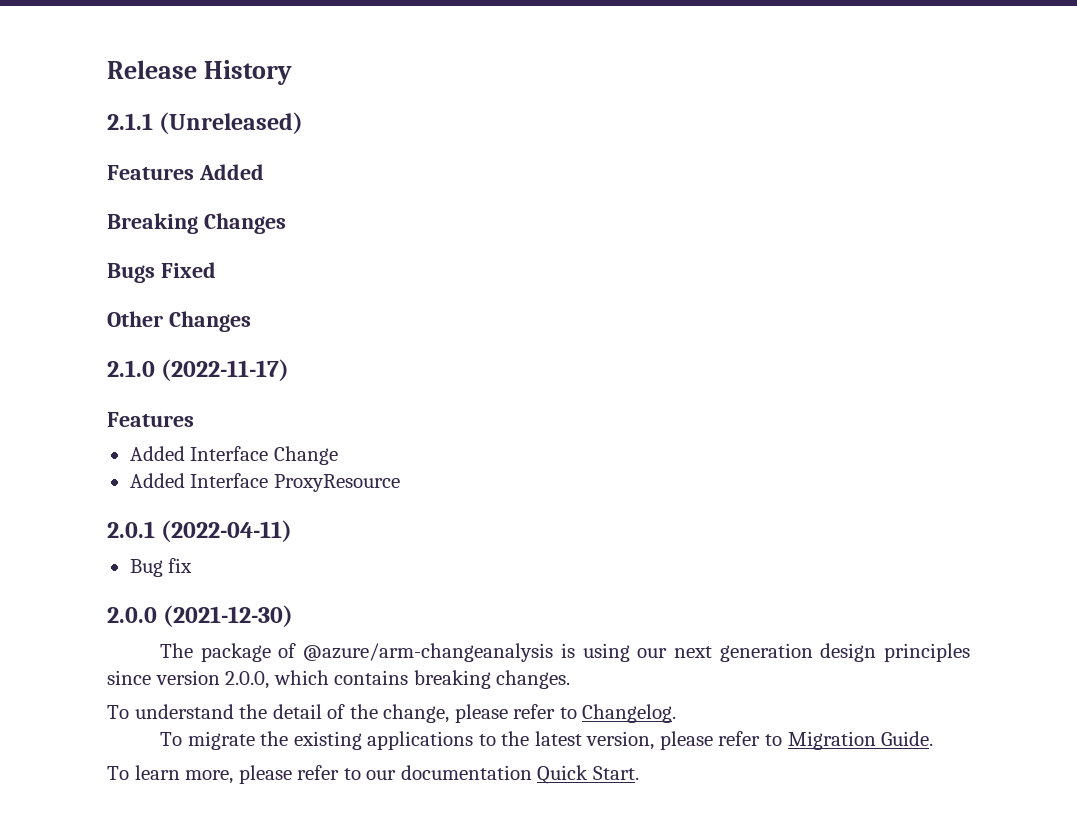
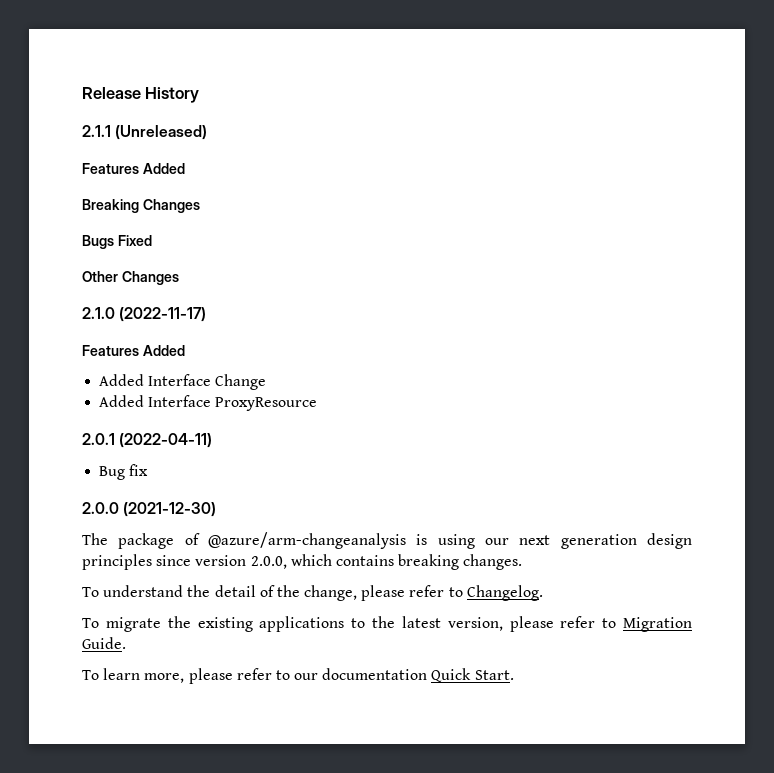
(194, 419) none -> [142,345,185,356] Added

